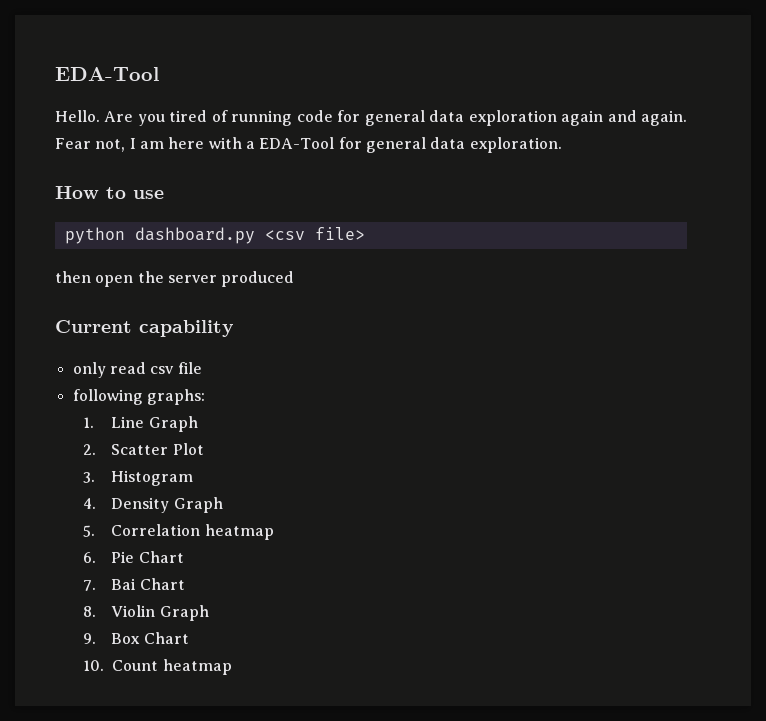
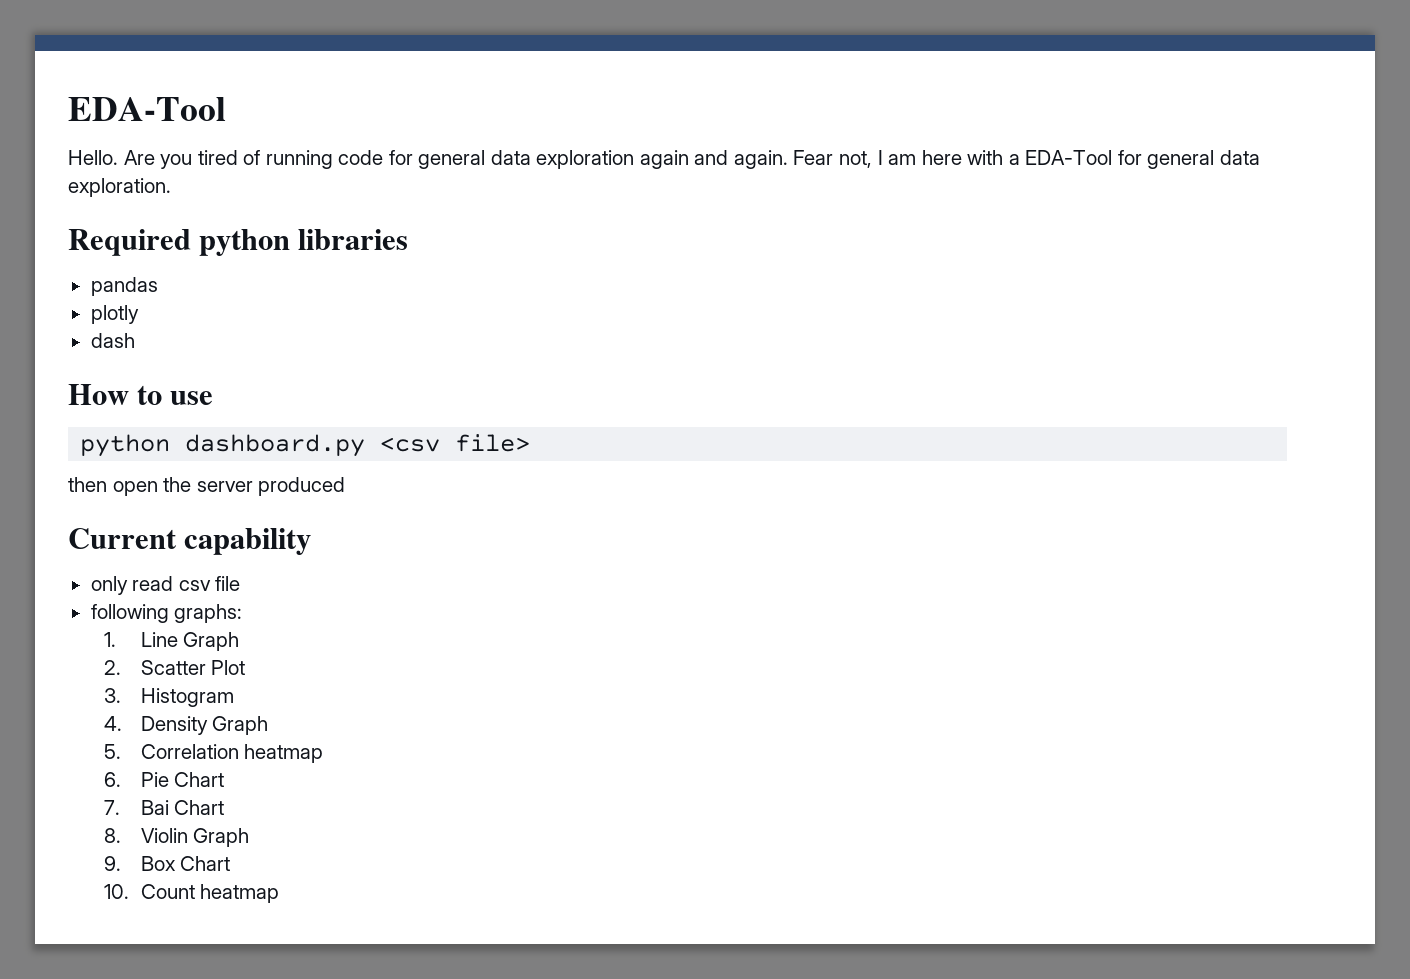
(562, 145) none -> [68,229,409,256] [90,277,158,296] [90,305,139,324] [90,333,135,348] // Required python libraries // pandas // plotly // dash

